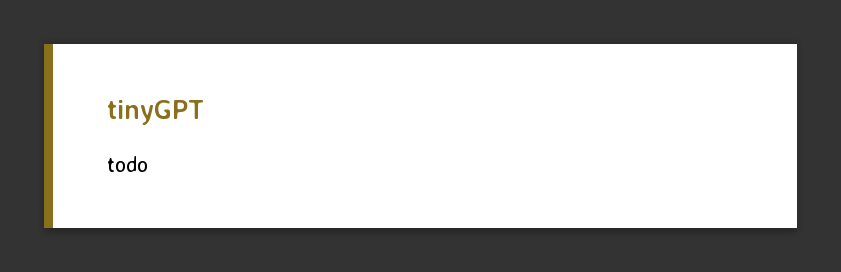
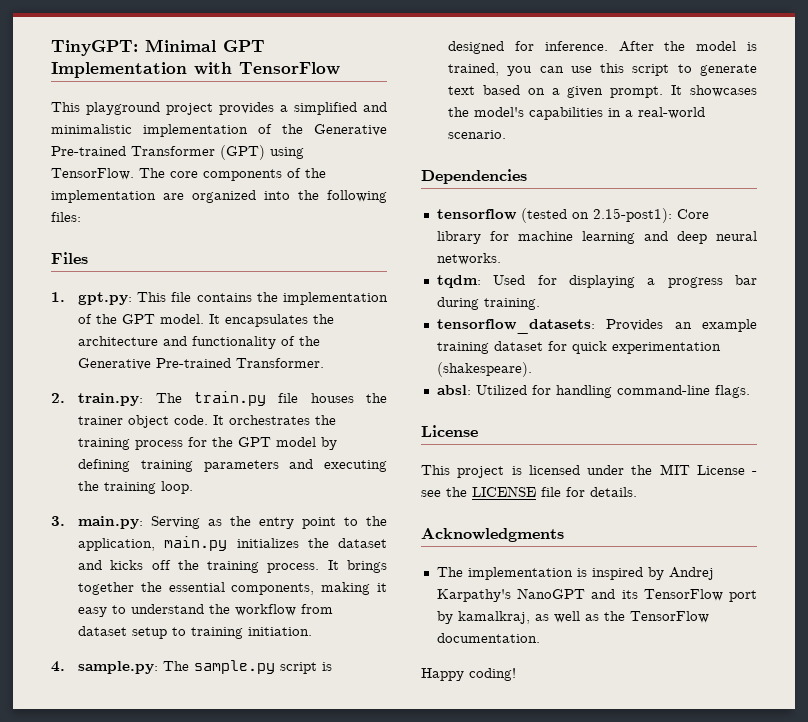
[107,100,204,125] [107,156,148,172] tinyGPT // todo -> [51,39,265,56] [51,62,340,78] [51,102,387,115] [51,124,387,137] [51,145,304,160] [51,168,326,181] [51,190,387,203] [51,212,81,222] [51,252,88,264] [51,292,388,305] [78,314,335,327] [78,336,321,349] [78,358,325,370] [51,391,387,406] [78,415,337,428] [78,437,338,450] [78,459,387,472] [78,481,194,494] [51,516,387,529] [78,536,387,551] [78,560,387,573] [78,582,387,595] [78,604,334,617] [78,626,313,639] [51,660,333,674] [448,41,757,54] [448,63,757,76] [448,85,757,98] [448,107,706,120] [448,130,507,139] [421,169,527,184] [436,208,709,223] [436,231,757,244] [436,253,501,265] [436,275,757,288] [436,297,540,310] [436,319,757,334] [436,341,721,354] [436,362,532,377] [436,385,750,398] [421,425,478,437] [421,464,757,478] [421,486,637,497] [421,528,564,542] [436,567,714,580] [436,588,757,602] [436,611,709,624] [436,633,540,643] [421,668,516,681] TinyGPT: Minimal GPT Implementation with TensorFlow // This playground project provides a simplified and minimalistic implementation of the Generative Pre-trained Transformer (GPT) using TensorFlow. The core components of the implementation are organized into the following files: // Files // 1. gpt.py: This file contains the implementation of the GPT model. It encapsulates the architecture and functionality of the Generative Pre-trained Transformer. // 2. train.py: The train.py file houses the trainer object code. It orchestrates the training process for the GPT model by defining training parameters and executing the training loop. // 3. main.py: Serving as the entry point to the application, main.py initializes the dataset and kicks off the training process. It brings together the essential components, making it easy to understand the workflow from dataset setup to training initiation. // 4. sample.py: The sample.py script is designed for inference. After the model is trained, you can use this script to generate text based on a given prompt. It showcases the model's capabilities in a real-world scenario. // Dependencies // tensorflow (tested on 2.15-post1): Core library for machine learning and deep neural networks. // tqdm: Used for displaying a progress bar during training. // tensorflow_datasets: Provides an example training dataset for quick experimentation (shakespeare). // absl: Utilized for handling command-line flags. // License // This project is licensed under the MIT License - see the LICENSE file for details. // Acknowledgments // The implementation is inspired by Andrej Karpathy's NanoGPT and its TensorFlow port by kamalkraj, as well as the TensorFlow documentation. // Happy coding!

